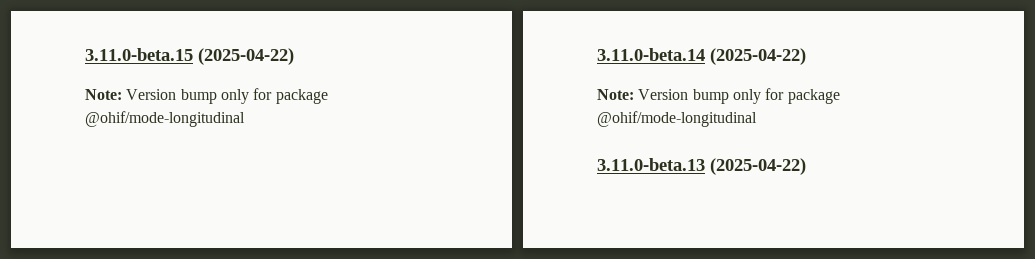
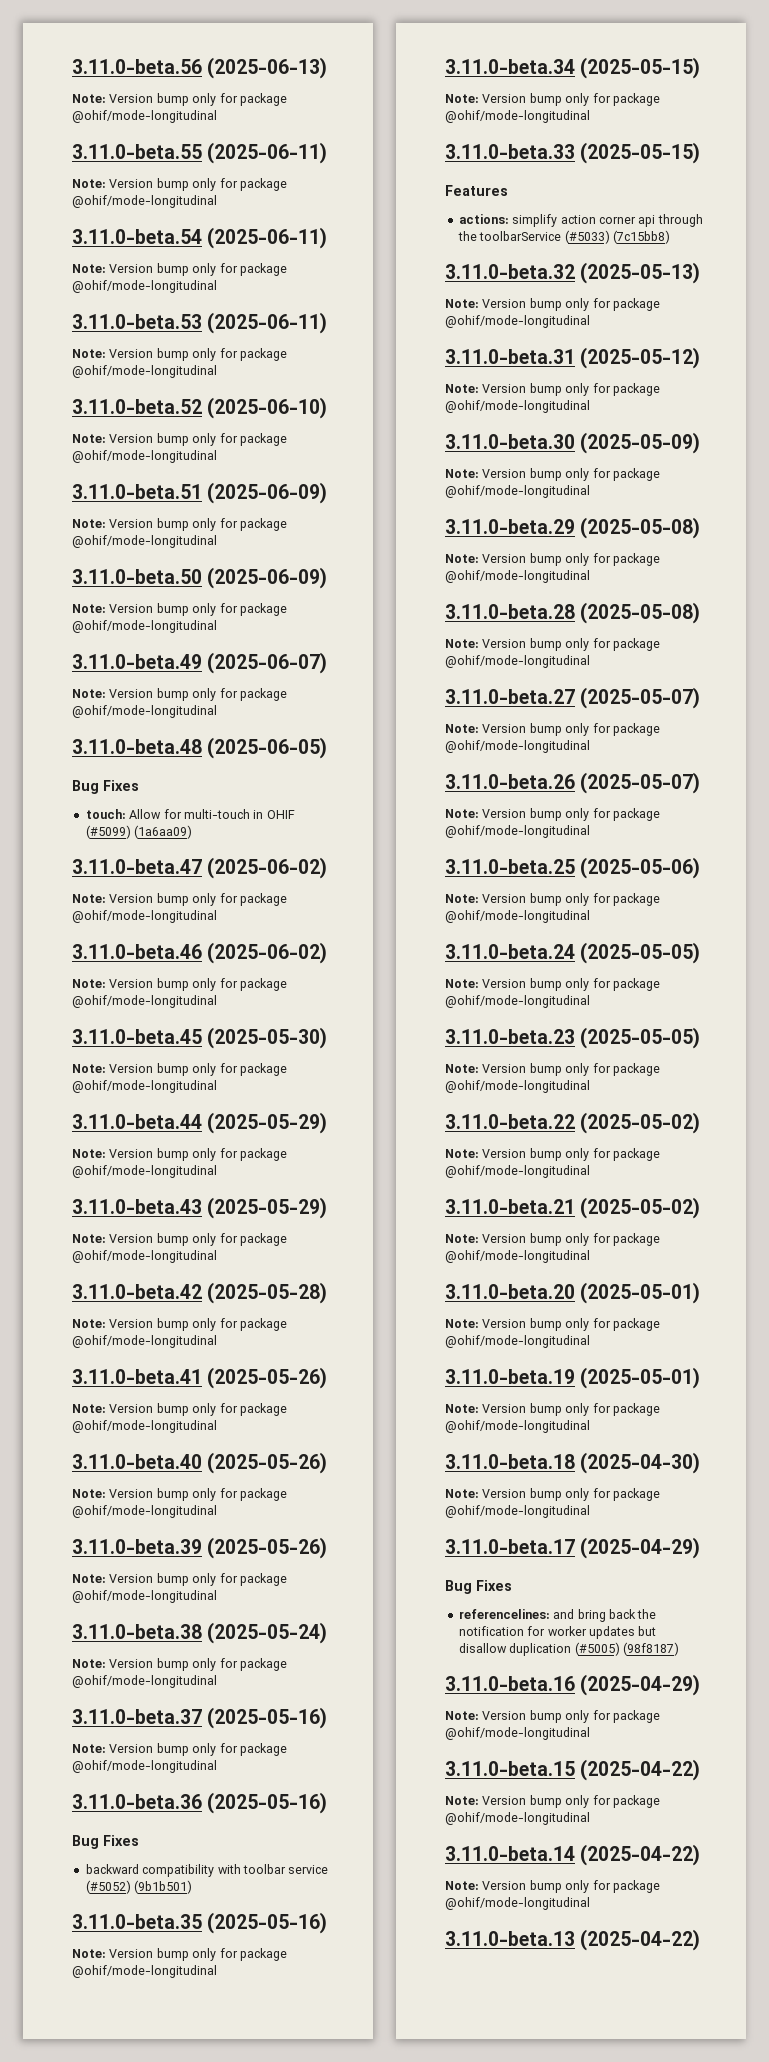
(85, 54) none -> [72,57,328,79] [72,93,287,106] [72,110,217,123] [72,142,328,164] [72,178,287,191] [72,195,217,208] [72,227,328,249] [72,263,287,276] [72,280,217,293] [72,312,328,334] [72,348,287,361] [72,365,217,378] [72,397,328,419] [72,433,287,446] [72,450,217,463] [72,482,328,504] [72,518,287,531] [72,535,217,548] [72,567,328,589] [72,603,287,616] [72,620,217,633] [72,652,328,674] [72,688,287,701] [72,705,217,718] [72,737,328,759] [72,780,139,794] [85,809,295,819] [85,825,193,839] [72,857,328,879] [72,893,287,906] [72,910,217,923] [72,942,328,964] [72,978,287,991] [72,995,217,1008] [72,1027,328,1049] [72,1063,287,1076] [72,1080,217,1093] [72,1112,328,1134] [72,1148,287,1161] [72,1165,217,1178] [72,1197,328,1219] [72,1233,287,1246] [72,1250,217,1263] [72,1282,328,1304] [72,1318,287,1331] [72,1335,217,1348] [72,1367,328,1389] [72,1403,287,1416] [72,1420,217,1433] [72,1452,328,1474] [72,1488,287,1501] [72,1505,217,1518] [72,1537,328,1559] [72,1573,287,1586] [72,1590,217,1603] [72,1622,328,1644] [72,1658,287,1671] [72,1675,217,1688] [72,1707,328,1729] [72,1743,287,1756] [72,1760,217,1773] [72,1792,328,1814] [72,1835,139,1849] [85,1864,329,1877] [85,1880,193,1894] [72,1912,328,1934] [72,1948,287,1961] [72,1965,217,1978] [445,57,701,79] [445,93,660,106] [445,110,590,123] [445,142,701,164] [445,185,508,196] [458,214,703,227] [457,230,670,244] [445,262,701,284] [445,298,660,311] [445,315,590,328] [445,347,701,369] [445,383,660,396] [445,400,590,413] [445,432,701,454] [445,468,660,481] [445,485,590,498] [445,517,701,539] [445,553,660,566] [445,570,590,583] [445,602,701,624] [445,638,660,651] [445,655,590,668] [445,687,701,709] [445,723,660,736] [445,740,590,753] [445,772,701,794] [445,808,660,821] [445,825,590,838] [445,857,701,879] [445,893,660,906] [445,910,590,923] [445,942,701,964] [445,978,660,991] [445,995,590,1008] [445,1027,701,1049] [445,1063,660,1076] [445,1080,590,1093] [445,1112,701,1134] [445,1148,660,1161] [445,1165,590,1178] [445,1197,701,1219] [445,1233,660,1246] [445,1250,590,1263] [445,1282,701,1304] [445,1318,660,1331] [445,1335,590,1348] [445,1367,701,1389] [445,1403,660,1416] [445,1420,590,1433] [445,1452,701,1474] [445,1488,660,1501] [445,1505,590,1518] [445,1537,701,1559] [445,1580,512,1594] [458,1609,657,1622] [458,1626,657,1639] [458,1642,679,1656] [445,1674,701,1696] [445,1710,660,1723] [445,1727,590,1740] 3.11.0-beta.56 (2025-06-13) // Note: Version bump only for package @ohif/mode-longitudinal // 3.11.0-beta.55 (2025-06-11) // Note: Version bump only for package @ohif/mode-longitudinal // 3.11.0-beta.54 (2025-06-11) // Note: Version bump only for package @ohif/mode-longitudinal // 3.11.0-beta.53 (2025-06-11) // Note: Version bump only for package @ohif/mode-longitudinal // 3.11.0-beta.52 (2025-06-10) // Note: Version bump only for package @ohif/mode-longitudinal // 3.11.0-beta.51 (2025-06-09) // Note: Version bump only for package @ohif/mode-longitudinal // 3.11.0-beta.50 (2025-06-09) // Note: Version bump only for package @ohif/mode-longitudinal // 3.11.0-beta.49 (2025-06-07) // Note: Version bump only for package @ohif/mode-longitudinal // 3.11.0-beta.48 (2025-06-05) // Bug Fixes // touch: Allow for multi-touch in OHIF (#5099) (1a6aa09) // 3.11.0-beta.47 (2025-06-02) // Note: Version bump only for package @ohif/mode-longitudinal // 3.11.0-beta.46 (2025-06-02) // Note: Version bump only for package @ohif/mode-longitudinal // 3.11.0-beta.45 (2025-05-30) // Note: Version bump only for package @ohif/mode-longitudinal // 3.11.0-beta.44 (2025-05-29) // Note: Version bump only for package @ohif/mode-longitudinal // 3.11.0-beta.43 (2025-05-29) // Note: Version bump only for package @ohif/mode-longitudinal // 3.11.0-beta.42 (2025-05-28) // Note: Version bump only for package @ohif/mode-longitudinal // 3.11.0-beta.41 (2025-05-26) // Note: Version bump only for package @ohif/mode-longitudinal // 3.11.0-beta.40 (2025-05-26) // Note: Version bump only for package @ohif/mode-longitudinal // 3.11.0-beta.39 (2025-05-26) // Note: Version bump only for package @ohif/mode-longitudinal // 3.11.0-beta.38 (2025-05-24) // Note: Version bump only for package @ohif/mode-longitudinal // 3.11.0-beta.37 (2025-05-16) // Note: Version bump only for package @ohif/mode-longitudinal // 3.11.0-beta.36 (2025-05-16) // Bug Fixes // backward compatibility with toolbar service (#5052) (9b1b501) // 3.11.0-beta.35 (2025-05-16) // Note: Version bump only for package @ohif/mode-longitudinal // 3.11.0-beta.34 (2025-05-15) // Note: Version bump only for package @ohif/mode-longitudinal // 3.11.0-beta.33 (2025-05-15) // Features // actions: simplify action corner api through the toolbarService (#5033) (7c15bb8) // 3.11.0-beta.32 (2025-05-13) // Note: Version bump only for package @ohif/mode-longitudinal // 3.11.0-beta.31 (2025-05-12) // Note: Version bump only for package @ohif/mode-longitudinal // 3.11.0-beta.30 (2025-05-09) // Note: Version bump only for package @ohif/mode-longitudinal // 3.11.0-beta.29 (2025-05-08) // Note: Version bump only for package @ohif/mode-longitudinal // 3.11.0-beta.28 (2025-05-08) // Note: Version bump only for package @ohif/mode-longitudinal // 3.11.0-beta.27 (2025-05-07) // Note: Version bump only for package @ohif/mode-longitudinal // 3.11.0-beta.26 (2025-05-07) // Note: Version bump only for package @ohif/mode-longitudinal // 3.11.0-beta.25 (2025-05-06) // Note: Version bump only for package @ohif/mode-longitudinal // 3.11.0-beta.24 (2025-05-05) // Note: Version bump only for package @ohif/mode-longitudinal // 3.11.0-beta.23 (2025-05-05) // Note: Version bump only for package @ohif/mode-longitudinal // 3.11.0-beta.22 (2025-05-02) // Note: Version bump only for package @ohif/mode-longitudinal // 3.11.0-beta.21 (2025-05-02) // Note: Version bump only for package @ohif/mode-longitudinal // 3.11.0-beta.20 (2025-05-01) // Note: Version bump only for package @ohif/mode-longitudinal // 3.11.0-beta.19 (2025-05-01) // Note: Version bump only for package @ohif/mode-longitudinal // 3.11.0-beta.18 (2025-04-30) // Note: Version bump only for package @ohif/mode-longitudinal // 3.11.0-beta.17 (2025-04-29) // Bug Fixes // referencelines: and bring back the notification for worker updates but disallow duplication (#5005) (98f8187) // 3.11.0-beta.16 (2025-04-29) // Note: Version bump only for package @ohif/mode-longitudinal //

